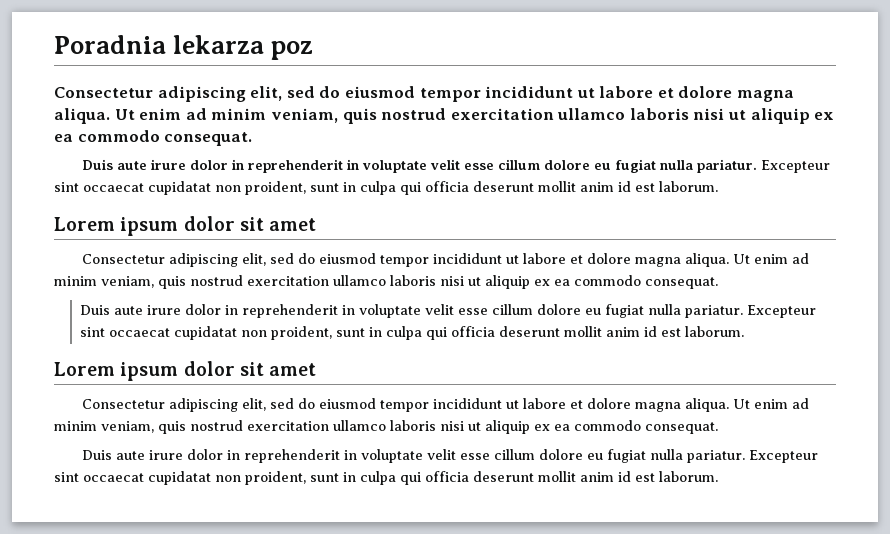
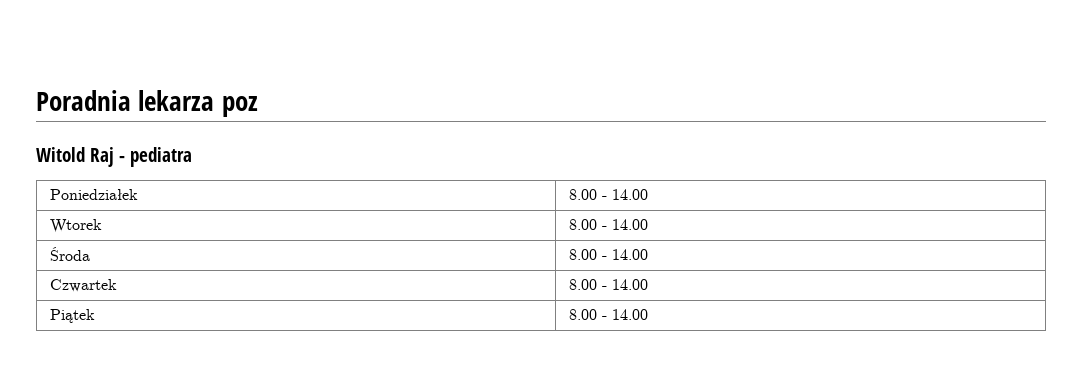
[54,86,795,102] [54,108,835,124] [54,130,253,146] [81,159,830,173] [54,181,718,195] [54,216,317,236] [81,253,809,267] [54,275,718,289] [80,304,817,318] [80,326,745,340] [54,361,317,381] [81,398,809,412] [54,420,718,434] [81,449,818,463] [54,471,718,485] Consectetur adipiscing elit, sed do eiusmod tempor incididunt ut labore et dolore magna aliqua. Ut enim ad minim veniam, quis nostrud exercitation ullamco laboris nisi ut aliquip ex ea commodo consequat. // Duis aute irure dolor in reprehenderit in voluptate velit esse cillum dolore eu fugiat nulla pariatur. Excepteur sint occaecat cupidatat non proident, sunt in culpa qui officia deserunt mollit anim id est laborum. // Lorem ipsum dolor sit amet // Consectetur adipiscing elit, sed do eiusmod tempor incididunt ut labore et dolore magna aliqua. Ut enim ad minim veniam, quis nostrud exercitation ullamco laboris nisi ut aliquip ex ea commodo consequat. // Duis aute irure dolor in reprehenderit in voluptate velit esse cillum dolore eu fugiat nulla pariatur. Excepteur sint occaecat cupidatat non proident, sunt in culpa qui officia deserunt mollit anim id est laborum. // Lorem ipsum dolor sit amet // Consectetur adipiscing elit, sed do eiusmod tempor incididunt ut labore et dolore magna aliqua. Ut enim ad minim veniam, quis nostrud exercitation ullamco laboris nisi ut aliquip ex ea commodo consequat. // Duis aute irure dolor in reprehenderit in voluptate velit esse cillum dolore eu fugiat nulla pariatur. Excepteur sint occaecat cupidatat non proident, sunt in culpa qui officia deserunt mollit anim id est laborum. -> [36,147,193,167] [49,189,138,200] [568,189,648,200] [49,219,102,233] [568,219,648,230] [49,247,90,261] [568,249,648,260] [49,279,117,292] [568,279,648,290] [49,309,95,323] [568,309,648,320] Witold Raj - pediatra // Poniedziałek | 8.00 - 14.00 // Wtorek | 8.00 - 14.00 // Środa | 8.00 - 14.00 // Czwartek | 8.00 - 14.00 // Piątek | 8.00 - 14.00

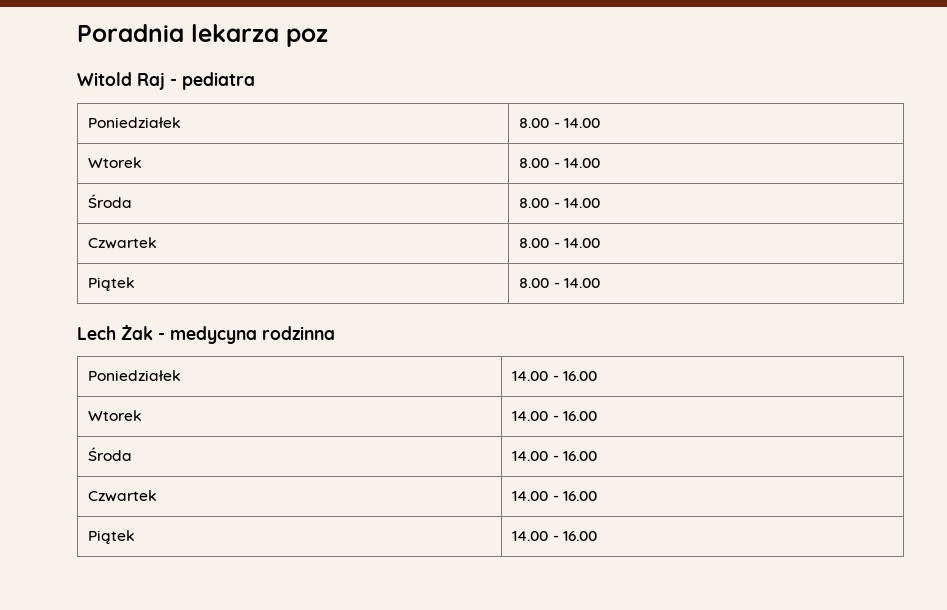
(648, 314) none -> [77,324,335,344] [88,370,182,381] [512,371,597,381] [88,410,143,421] [512,411,597,421] [88,447,133,461] [512,451,597,461] [88,490,158,502] [512,491,597,501] [88,530,136,544] [512,531,597,541] // Lech Żak - medycyna rodzinna // Poniedziałek | 14.00 - 16.00 // Wtorek | 14.00 - 16.00 // Środa | 14.00 - 16.00 // Czwartek | 14.00 - 16.00 // Piątek | 14.00 - 16.00

